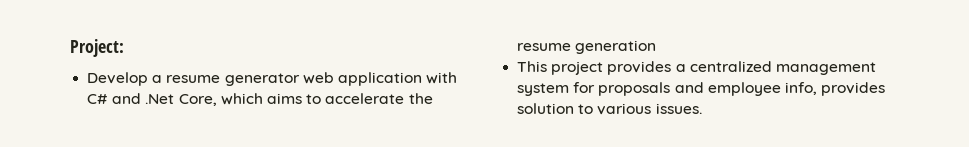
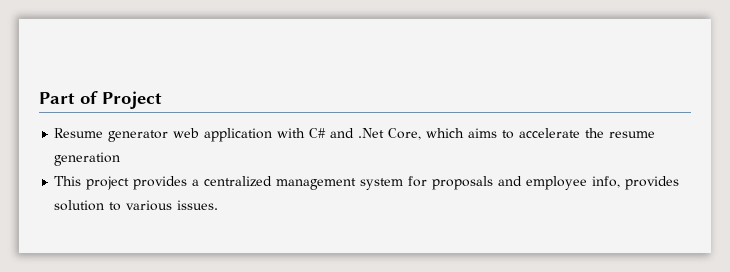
[70,39,124,57] [87,72,221,86] Project: // Develop a resume -> [39,91,162,109] [54,128,104,138] Part of Project // Resume

